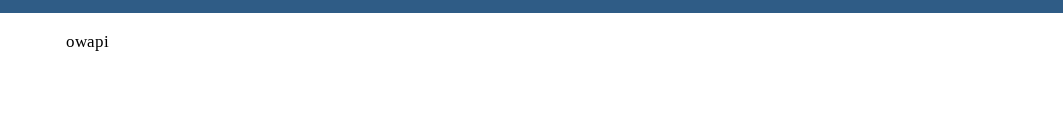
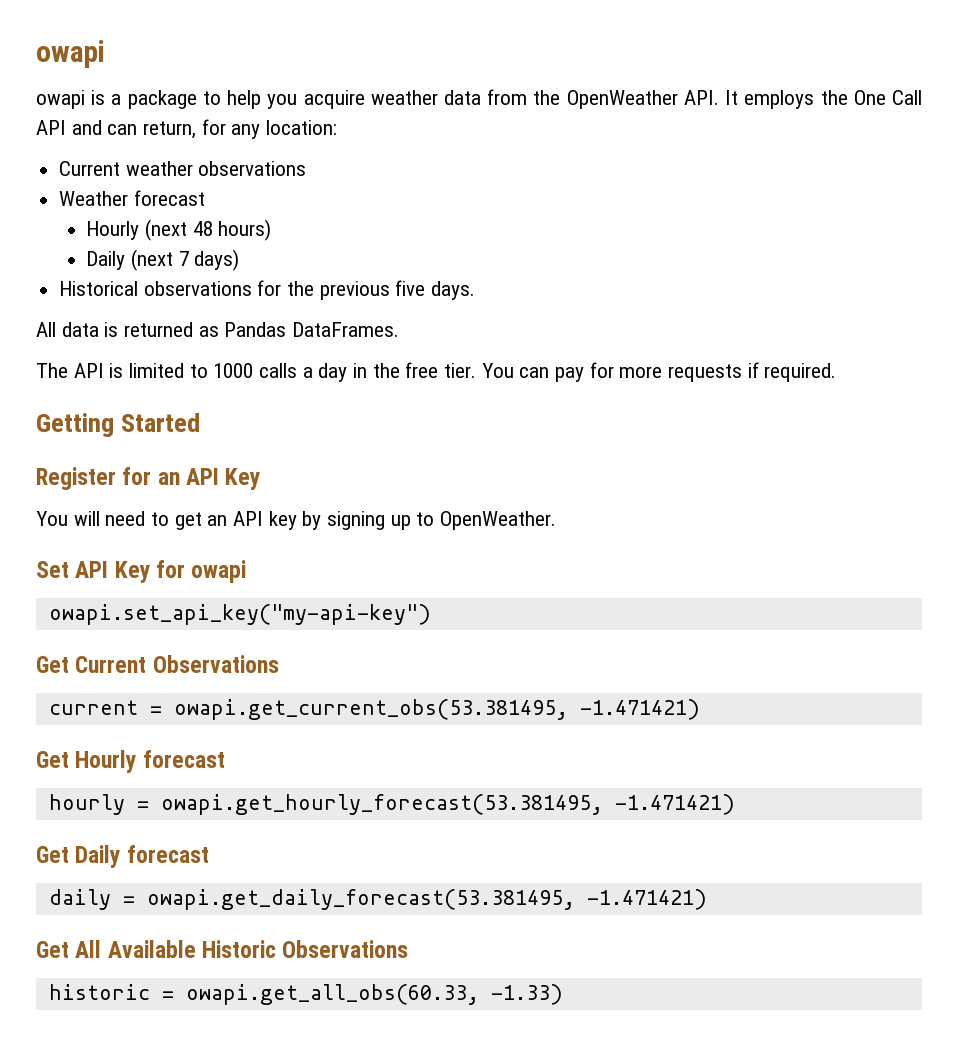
[66,36,109,51] owapi -> [36,40,105,68] [36,89,922,109] [36,119,338,139] [59,161,307,176] [59,190,205,206] [86,219,272,241] [86,249,240,271] [59,280,476,300] [36,322,400,337] [36,362,837,382] [36,413,201,437] [36,467,261,490] [36,511,557,530] [36,560,247,583] [48,604,431,625] [36,655,279,673] [48,699,700,720] [36,750,225,773] [48,794,735,815] [36,845,209,868] [48,889,707,910] [36,940,409,958] [48,984,563,1005] owapi // owapi is a package to help you acquire weather data from the OpenWeather API. It employs the One Call API and can return, for any location: // Current weather observations // Weather forecast // Hourly (next 48 hours) // Daily (next 7 days) // Historical observations for the previous five days. // All data is returned as Pandas DataFrames. // The API is limited to 1000 calls a day in the free tier. You can pay for more requests if required. // Getting Started // Register for an API Key // You will need to get an API key by signing up to OpenWeather. // Set API Key for owapi // owapi.set_api_key("my-api-key") // Get Current Observations // current = owapi.get_current_obs(53.381495, -1.471421) // Get Hourly forecast // hourly = owapi.get_hourly_forecast(53.381495, -1.471421) // Get Daily forecast // daily = owapi.get_daily_forecast(53.381495, -1.471421) // Get All Available Historic Observations // historic = owapi.get_all_obs(60.33, -1.33)

